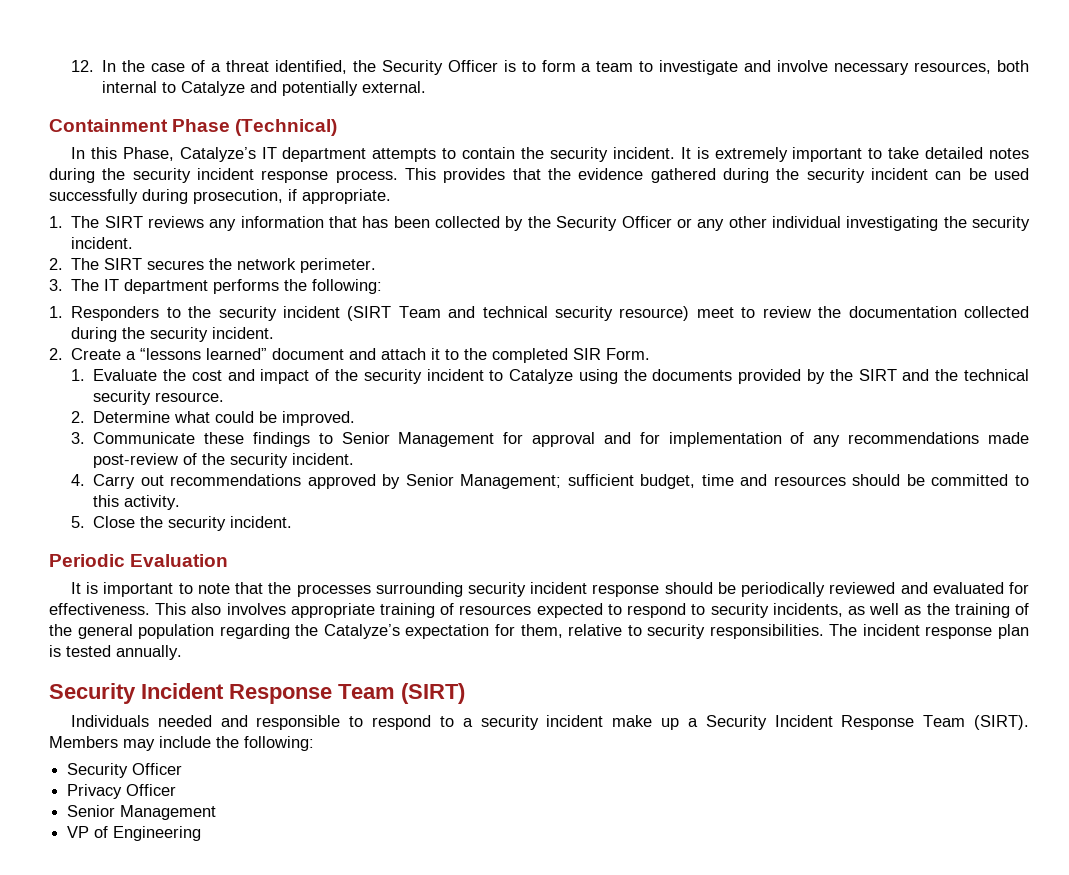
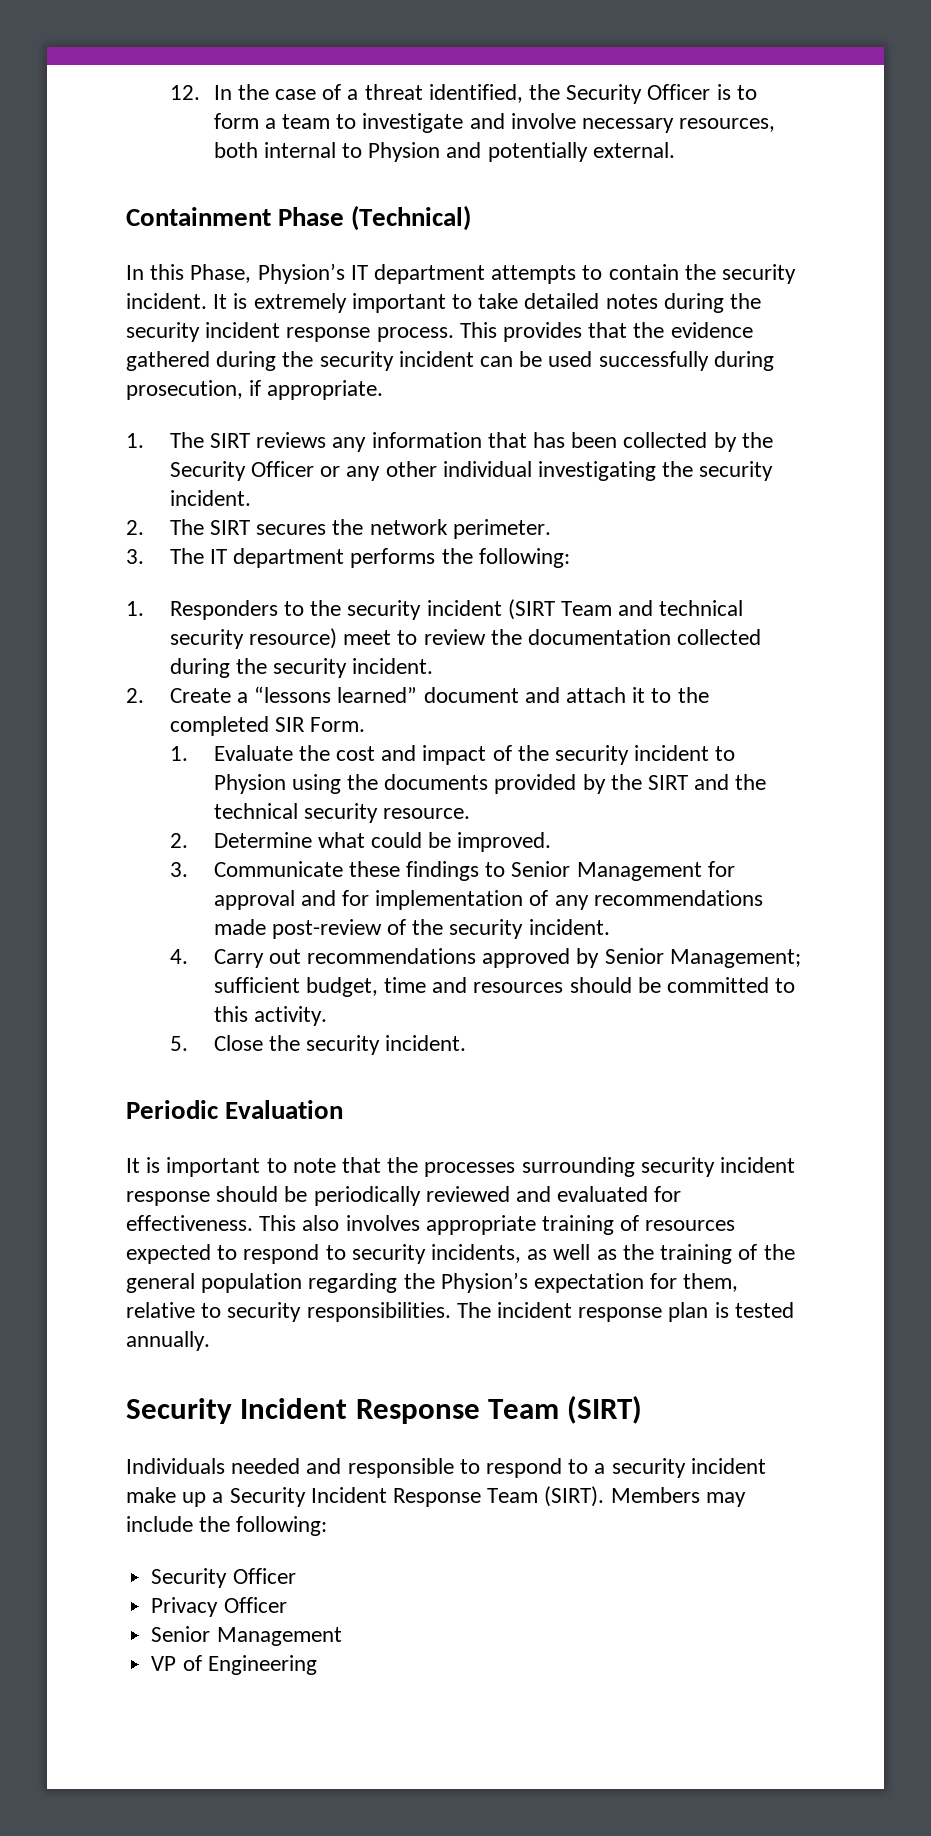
[181,81,246,96] Catalyze -> [368,142,441,162] Physion
[179,147,256,162] Catalyze’s -> [257,263,345,284] Physion’s
[509,369,574,384] Catalyze -> [213,774,286,794] Physion
[323,624,400,639] Catalyze’s -> [440,1272,528,1293] Physion’s

